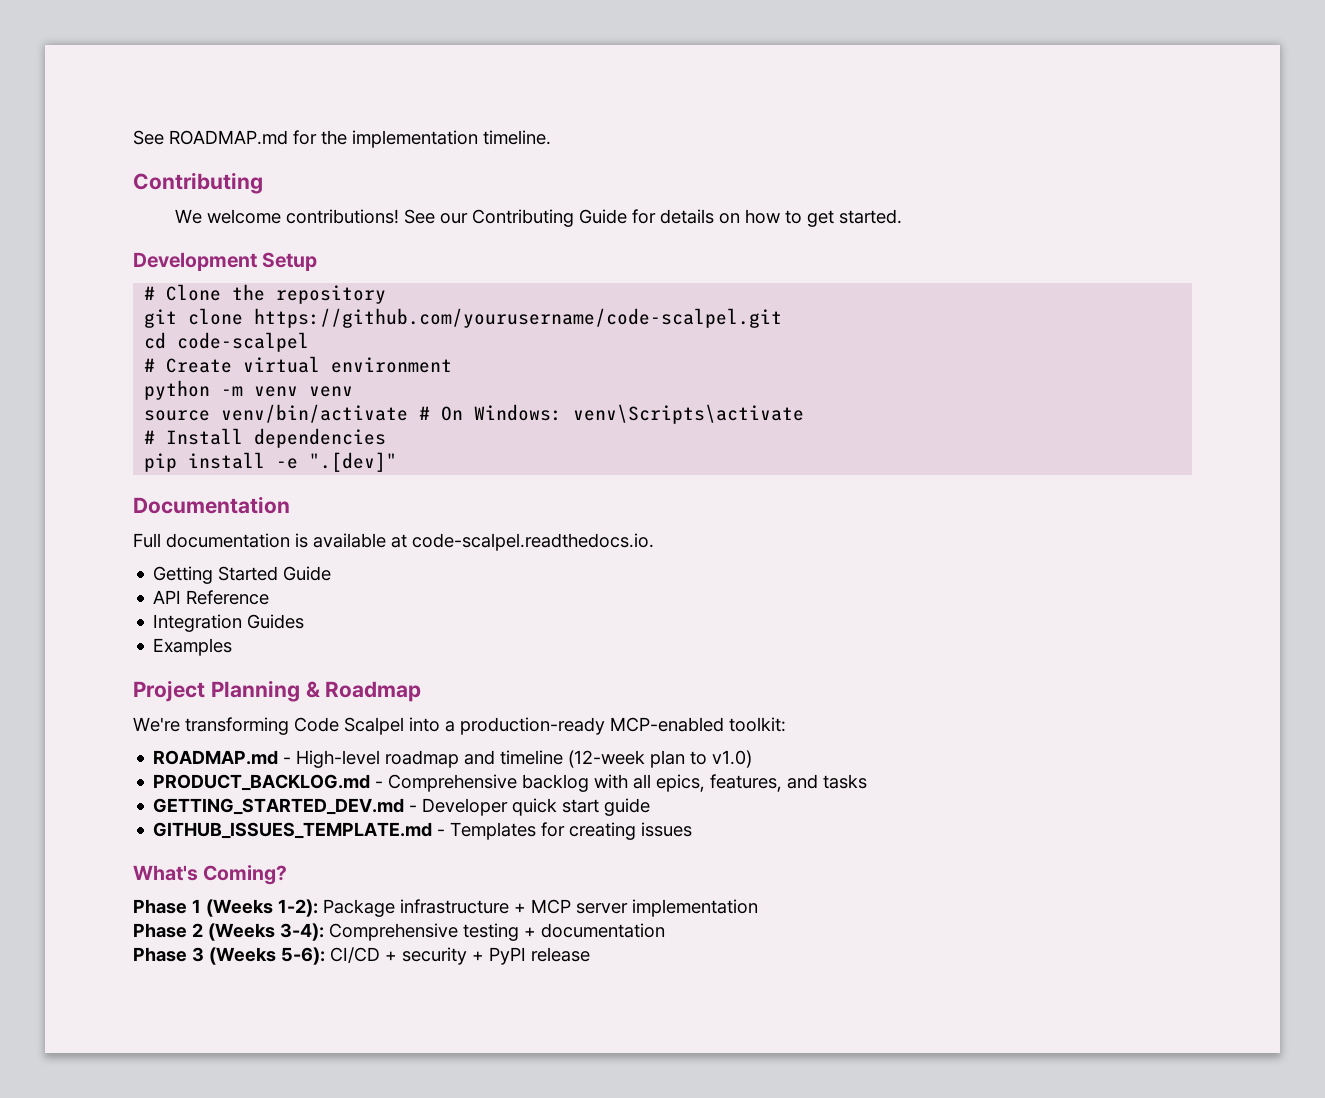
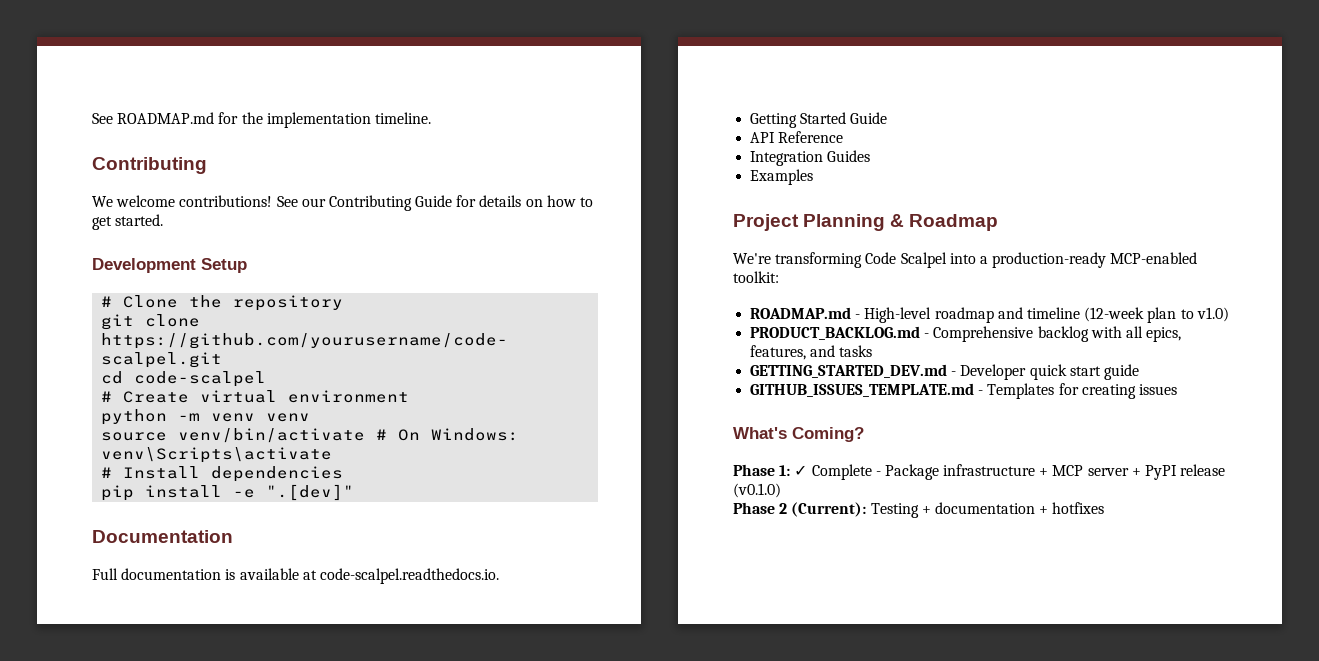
[192,899,318,917] 1 (Weeks 1-2): -> [779,464,881,480] 1: ✓ Complete -
[632,899,758,917] [133,923,665,941] [133,947,590,965] implementation // Phase 2 (Weeks 3-4): Comprehensive testing + documentation // Phase 3 (Weeks 5-6): CI/CD + security + PyPI release -> [1131,464,1226,480] [733,483,781,498] [733,502,1105,518] + PyPI release (v0.1.0) // Phase 2 (Current): Testing + documentation + hotfixes

